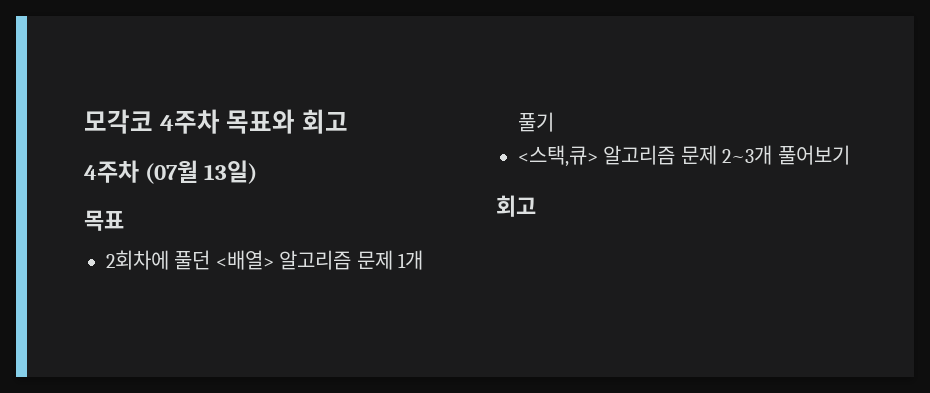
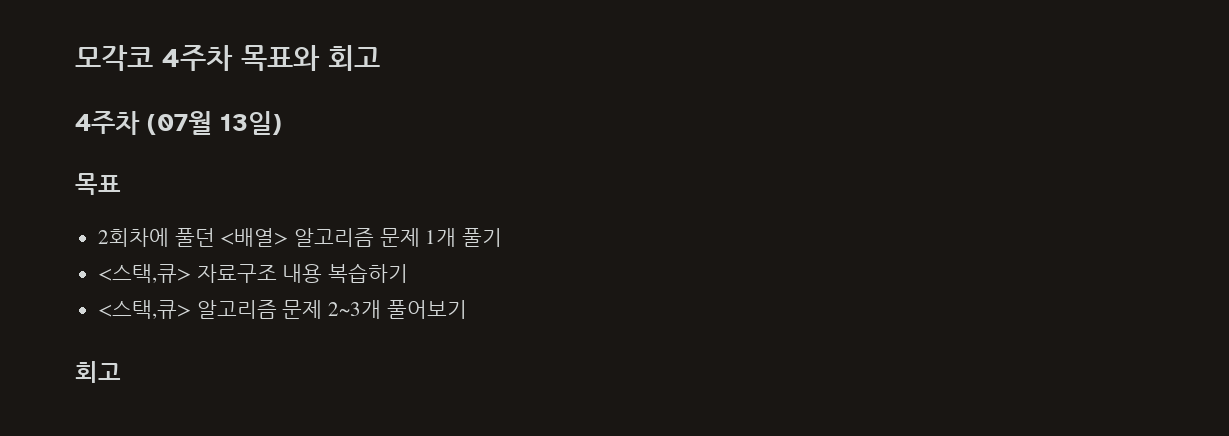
(554, 122) none -> [98,263,409,283] // <스택,큐> 자료구조 내용 복습하기

